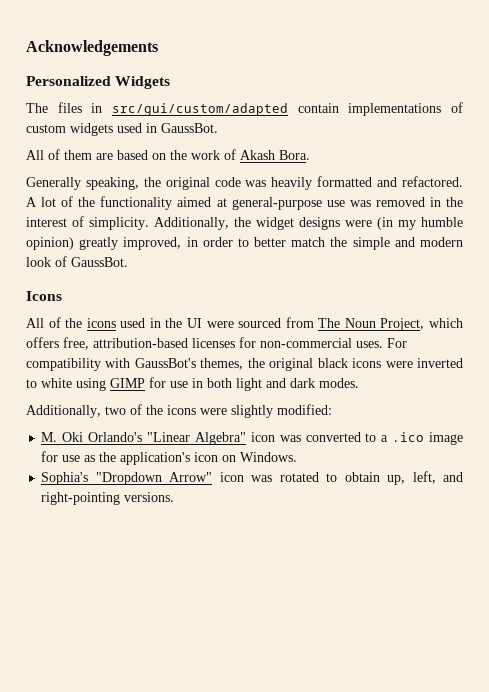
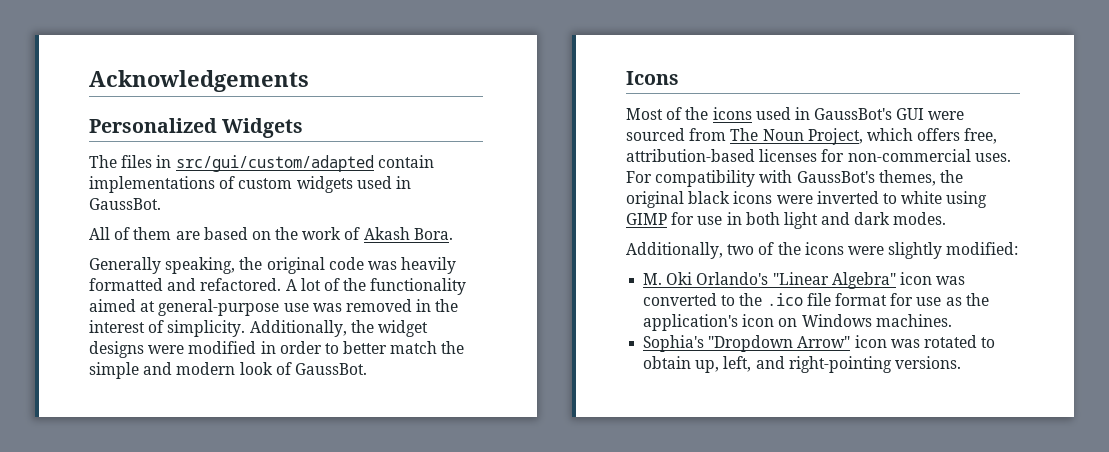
[377,217,463,230] [26,237,182,250] (in my humble opinion) greatly improved, -> [188,341,257,354] modified
[26,318,44,328] All -> [626,108,663,120] Most
[165,318,202,328] the UI -> [814,108,925,120] GaussBot's GUI
[381,432,463,445] a .ico image -> [739,293,887,306] the .ico file format
[240,452,298,462] Windows. -> [801,314,952,327] Windows machines.

